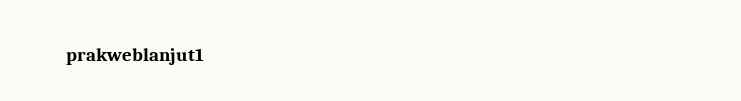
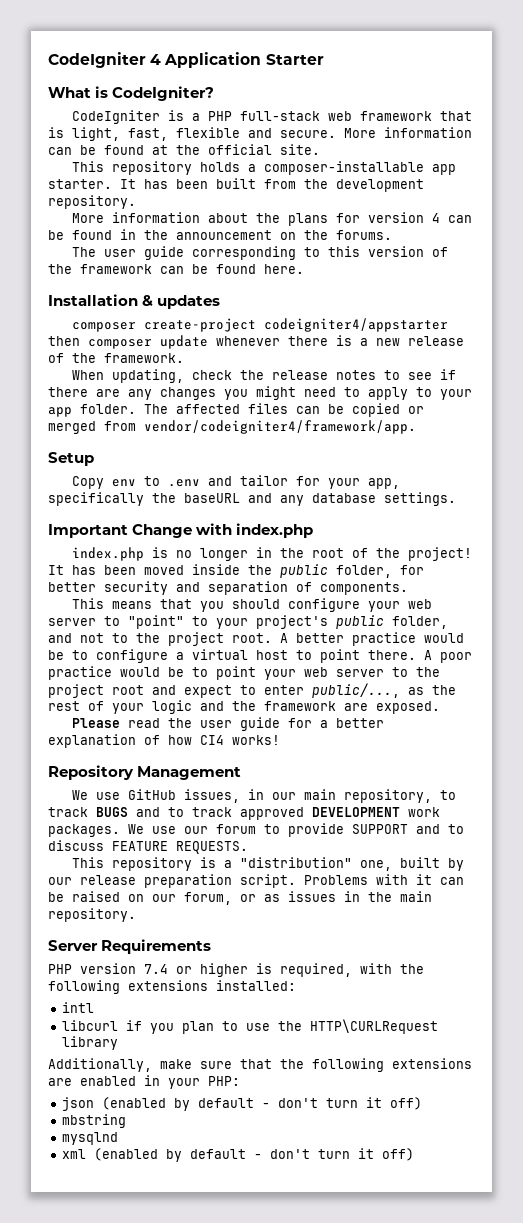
[66,48,204,65] prakweblanjut1 -> [48,52,324,68] [48,86,215,101] [72,110,473,124] [48,127,472,141] [48,144,320,155] [72,161,457,175] [48,178,424,192] [48,195,136,209] [72,212,473,226] [48,229,392,240] [72,246,449,260] [48,264,304,274] [48,294,221,309] [72,318,449,332] [48,335,464,349] [48,353,184,363] [72,369,457,383] [48,386,472,400] [48,403,424,417] [48,420,416,434] [48,452,94,466] [72,475,401,489] [48,492,456,506] [48,523,314,538] [72,547,473,561] [48,564,424,578] [48,581,408,595] [72,598,433,612] [48,615,448,629] [48,632,464,646] [48,649,472,663] [48,666,440,680] [48,683,456,698] [48,700,440,714] [72,717,385,731] [48,734,280,748] [48,765,242,780] [72,789,457,803] [48,807,440,820] [48,823,464,837] [48,840,248,854] [72,857,465,871] [48,874,464,888] [48,891,432,905] [48,908,136,922] [48,939,212,954] [48,963,424,977] [48,980,296,994] [62,1002,95,1013] [62,1019,439,1034] [62,1036,119,1050] [48,1058,472,1072] [48,1075,240,1089] [62,1097,423,1111] [62,1114,127,1128] [62,1132,119,1145] [62,1148,415,1162] CodeIgniter 4 Application Starter // What is CodeIgniter? // CodeIgniter is a PHP full-stack web framework that is light, fast, flexible and secure. More information can be found at the official site. // This repository holds a composer-installable app starter. It has been built from the development repository. // More information about the plans for version 4 can be found in the announcement on the forums. // The user guide corresponding to this version of the framework can be found here. // Installation & updates // composer create-project codeigniter4/appstarter then composer update whenever there is a new release of the framework. // When updating, check the release notes to see if there are any changes you might need to apply to your app folder. The affected files can be copied or merged from vendor/codeigniter4/framework/app. // Setup // Copy env to .env and tailor for your app, specifically the baseURL and any database settings. // Important Change with index.php // index.php is no longer in the root of the project! It has been moved inside the public folder, for better security and separation of components. // This means that you should configure your web server to "point" to your project's public folder, and not to the project root. A better practice would be to configure a virtual host to point there. A poor practice would be to point your web server to the project root and expect to enter public/..., as the rest of your logic and the framework are exposed. // Please read the user guide for a better explanation of how CI4 works! // Repository Management // We use GitHub issues, in our main repository, to track BUGS and to track approved DEVELOPMENT work packages. We use our forum to provide SUPPORT and to discuss FEATURE REQUESTS. // This repository is a "distribution" one, built by our release preparation script. Problems with it can be raised on our forum, or as issues in the main repository. // Server Requirements // PHP version 7.4 or higher is required, with the following extensions installed: // intl // libcurl if you plan to use the HTTP\CURLRequest library // Additionally, make sure that the following extensions are enabled in your PHP: // json (enabled by default - don't turn it off) // mbstring // mysqlnd // xml (enabled by default - don't turn it off)

